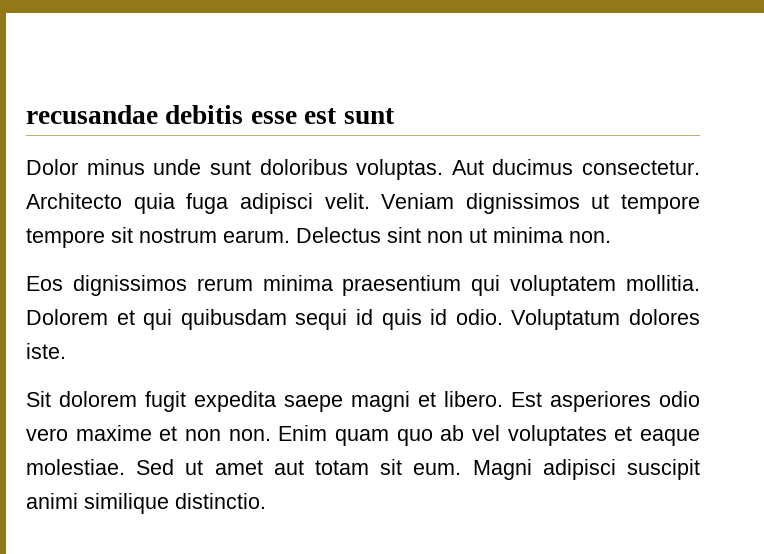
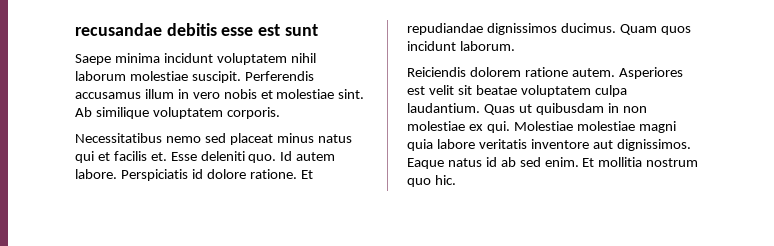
[26,159,700,180] [26,193,700,214] [26,227,611,248] [26,275,700,296] [26,309,701,330] [26,343,66,359] [26,391,700,412] [26,425,700,446] [26,459,700,480] [26,493,266,514] Dolor minus unde sunt doloribus voluptas. Aut ducimus consectetur. Architecto quia fuga adipisci velit. Veniam dignissimos ut tempore tempore sit nostrum earum. Delectus sint non ut minima non. // Eos dignissimos rerum minima praesentium qui voluptatem mollitia. Dolorem et qui quibusdam sequi id quis id odio. Voluptatum dolores iste. // Sit dolorem fugit expedita saepe magni et libero. Est asperiores odio vero maxime et non non. Enim quam quo ab vel voluptates et eaque molestiae. Sed ut amet aut totam sit eum. Magni adipisci suscipit animi similique distinctio. -> [75,53,316,65] [75,71,314,83] [75,89,365,99] [75,107,280,119] [75,133,352,145] [75,151,336,163] [75,169,313,181] [407,23,691,35] [407,41,515,51] [407,67,683,79] [407,85,627,97] [407,103,647,115] [407,121,676,133] [407,139,691,151] [407,157,699,169] [407,175,456,187] Saepe minima incidunt voluptatem nihil laborum molestiae suscipit. Perferendis accusamus illum in vero nobis et molestiae sint. Ab similique voluptatem corporis. // Necessitatibus nemo sed placeat minus natus qui et facilis et. Esse deleniti quo. Id autem labore. Perspiciatis id dolore ratione. Et repudiandae dignissimos ducimus. Quam quos incidunt laborum. // Reiciendis dolorem ratione autem. Asperiores est velit sit beatae voluptatem culpa laudantium. Quas ut quibusdam in non molestiae ex qui. Molestiae molestiae magni quia labore veritatis inventore aut dignissimos. Eaque natus id ab sed enim. Et mollitia nostrum quo hic.

